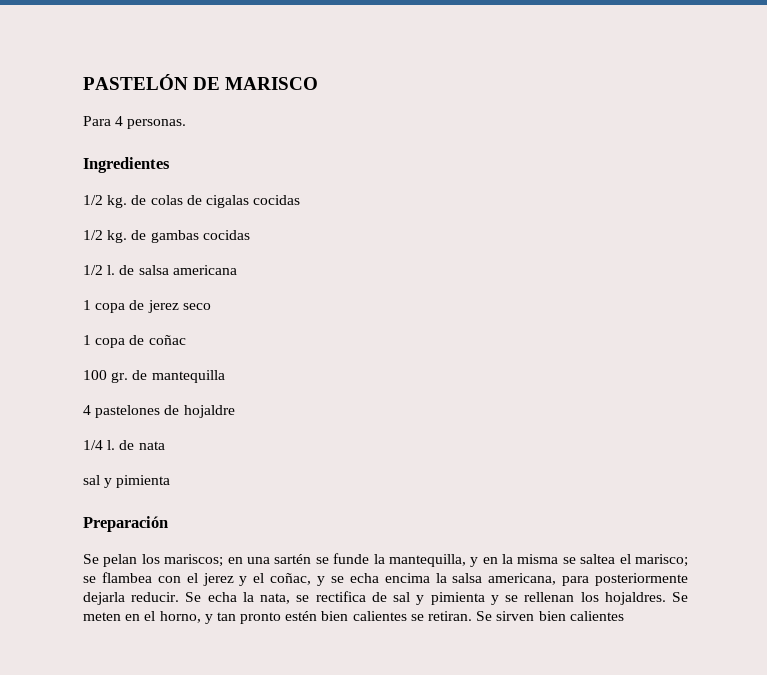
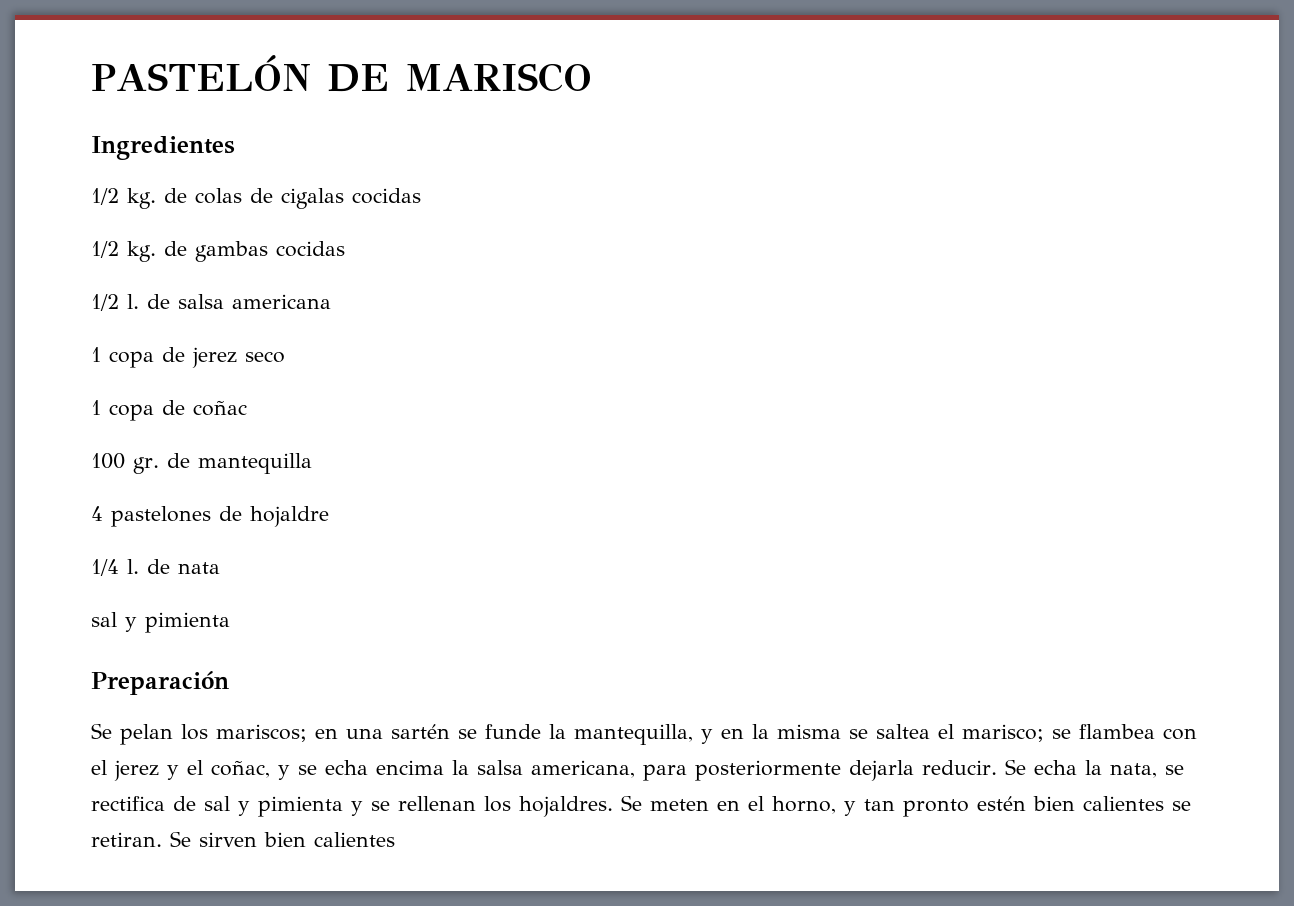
[83,116,187,129] // Para 4 personas. -> (592, 77) none

